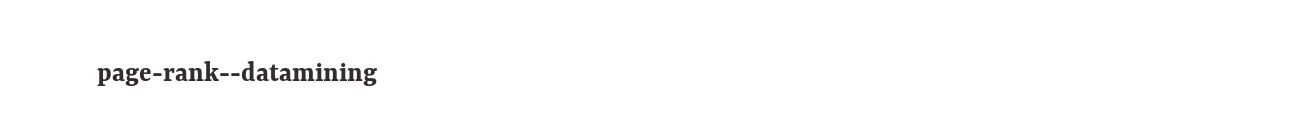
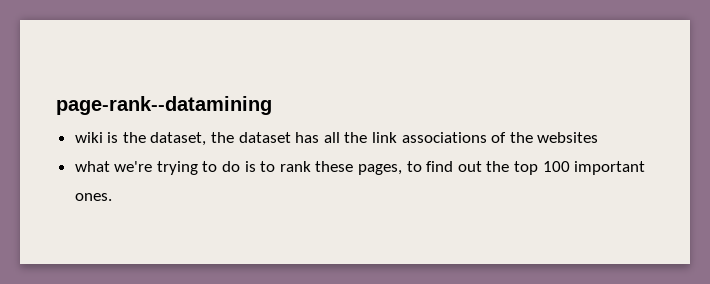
(377, 73) none -> [74,132,599,146] [74,161,646,175] [74,193,112,201] // wiki is the dataset, the dataset has all the link associations of the websites // what we're trying to do is to rank these pages, to find out the top 100 important ones.

